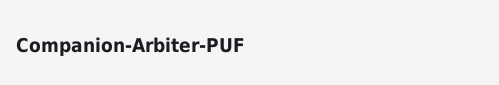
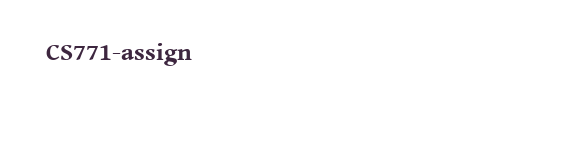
[16,37,245,56] Companion-Arbiter-PUF -> [46,43,192,66] CS771-assign

